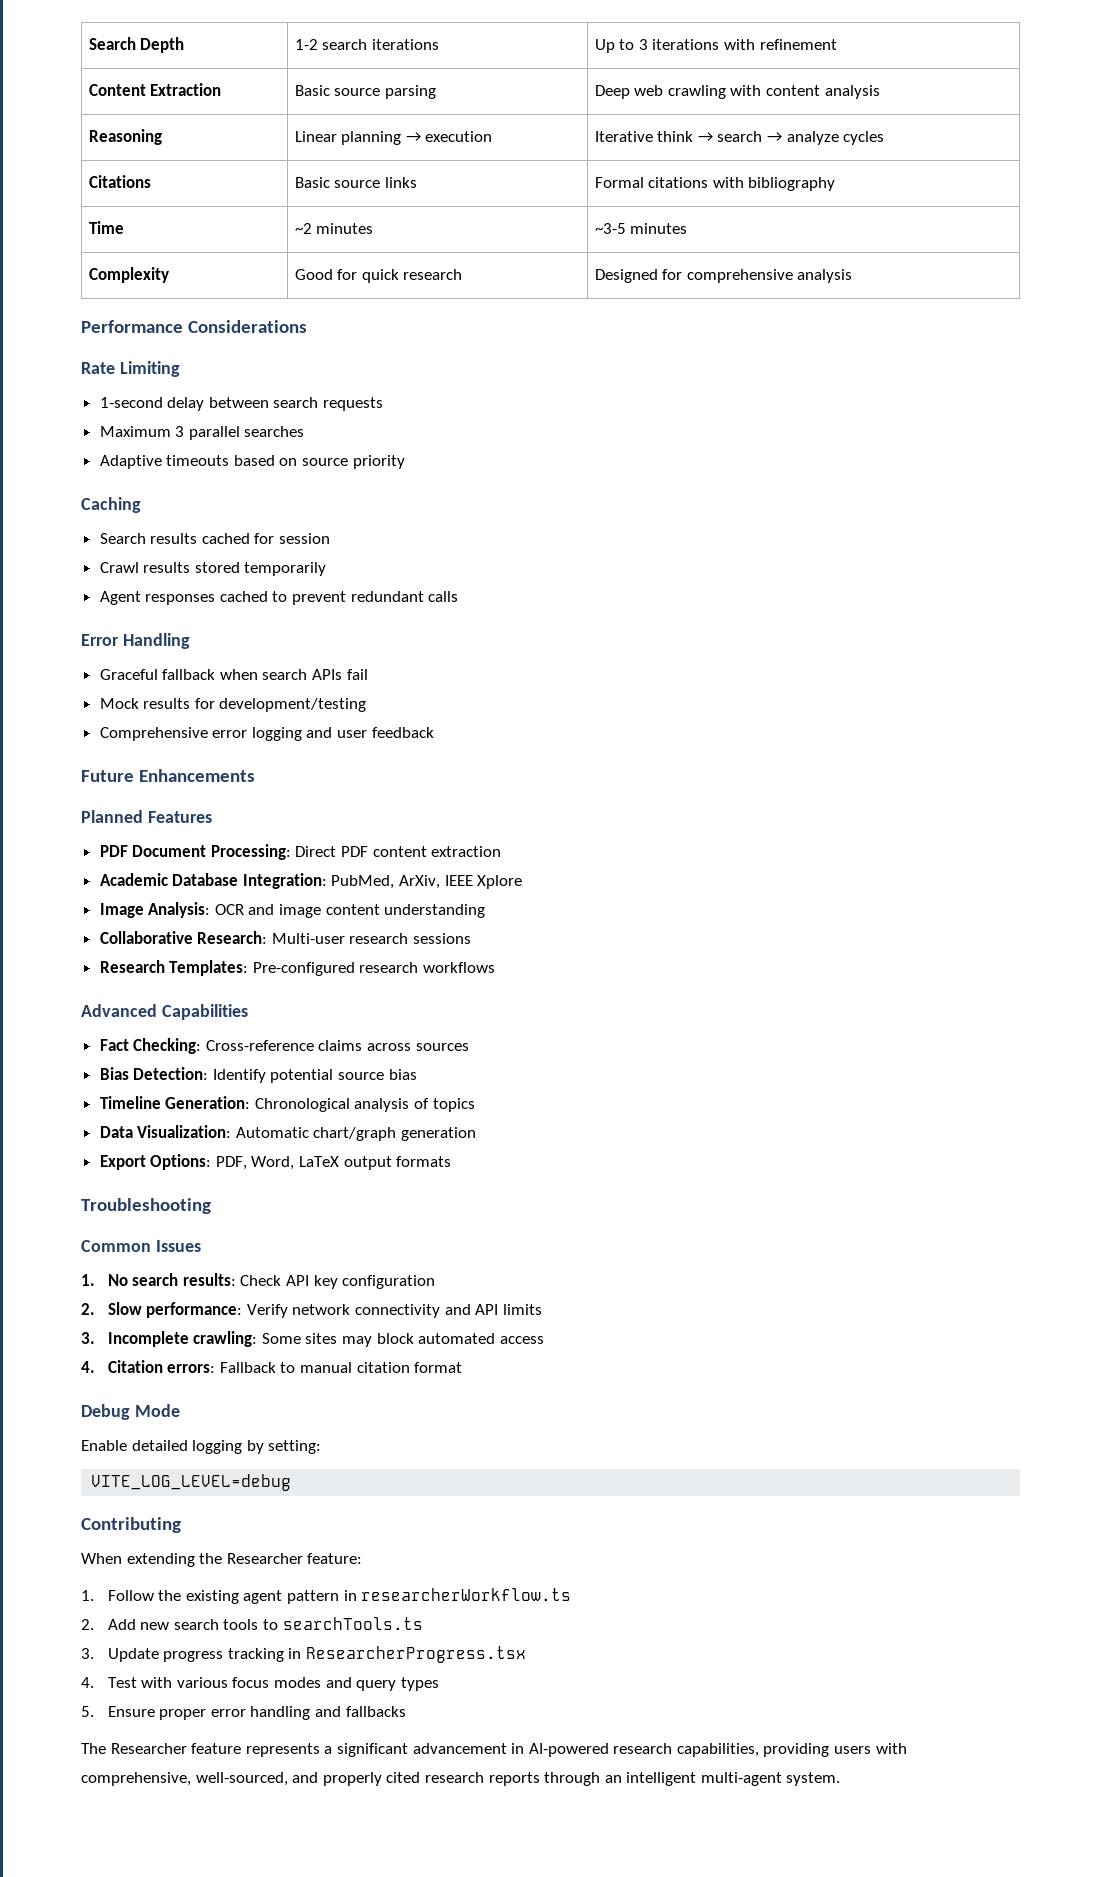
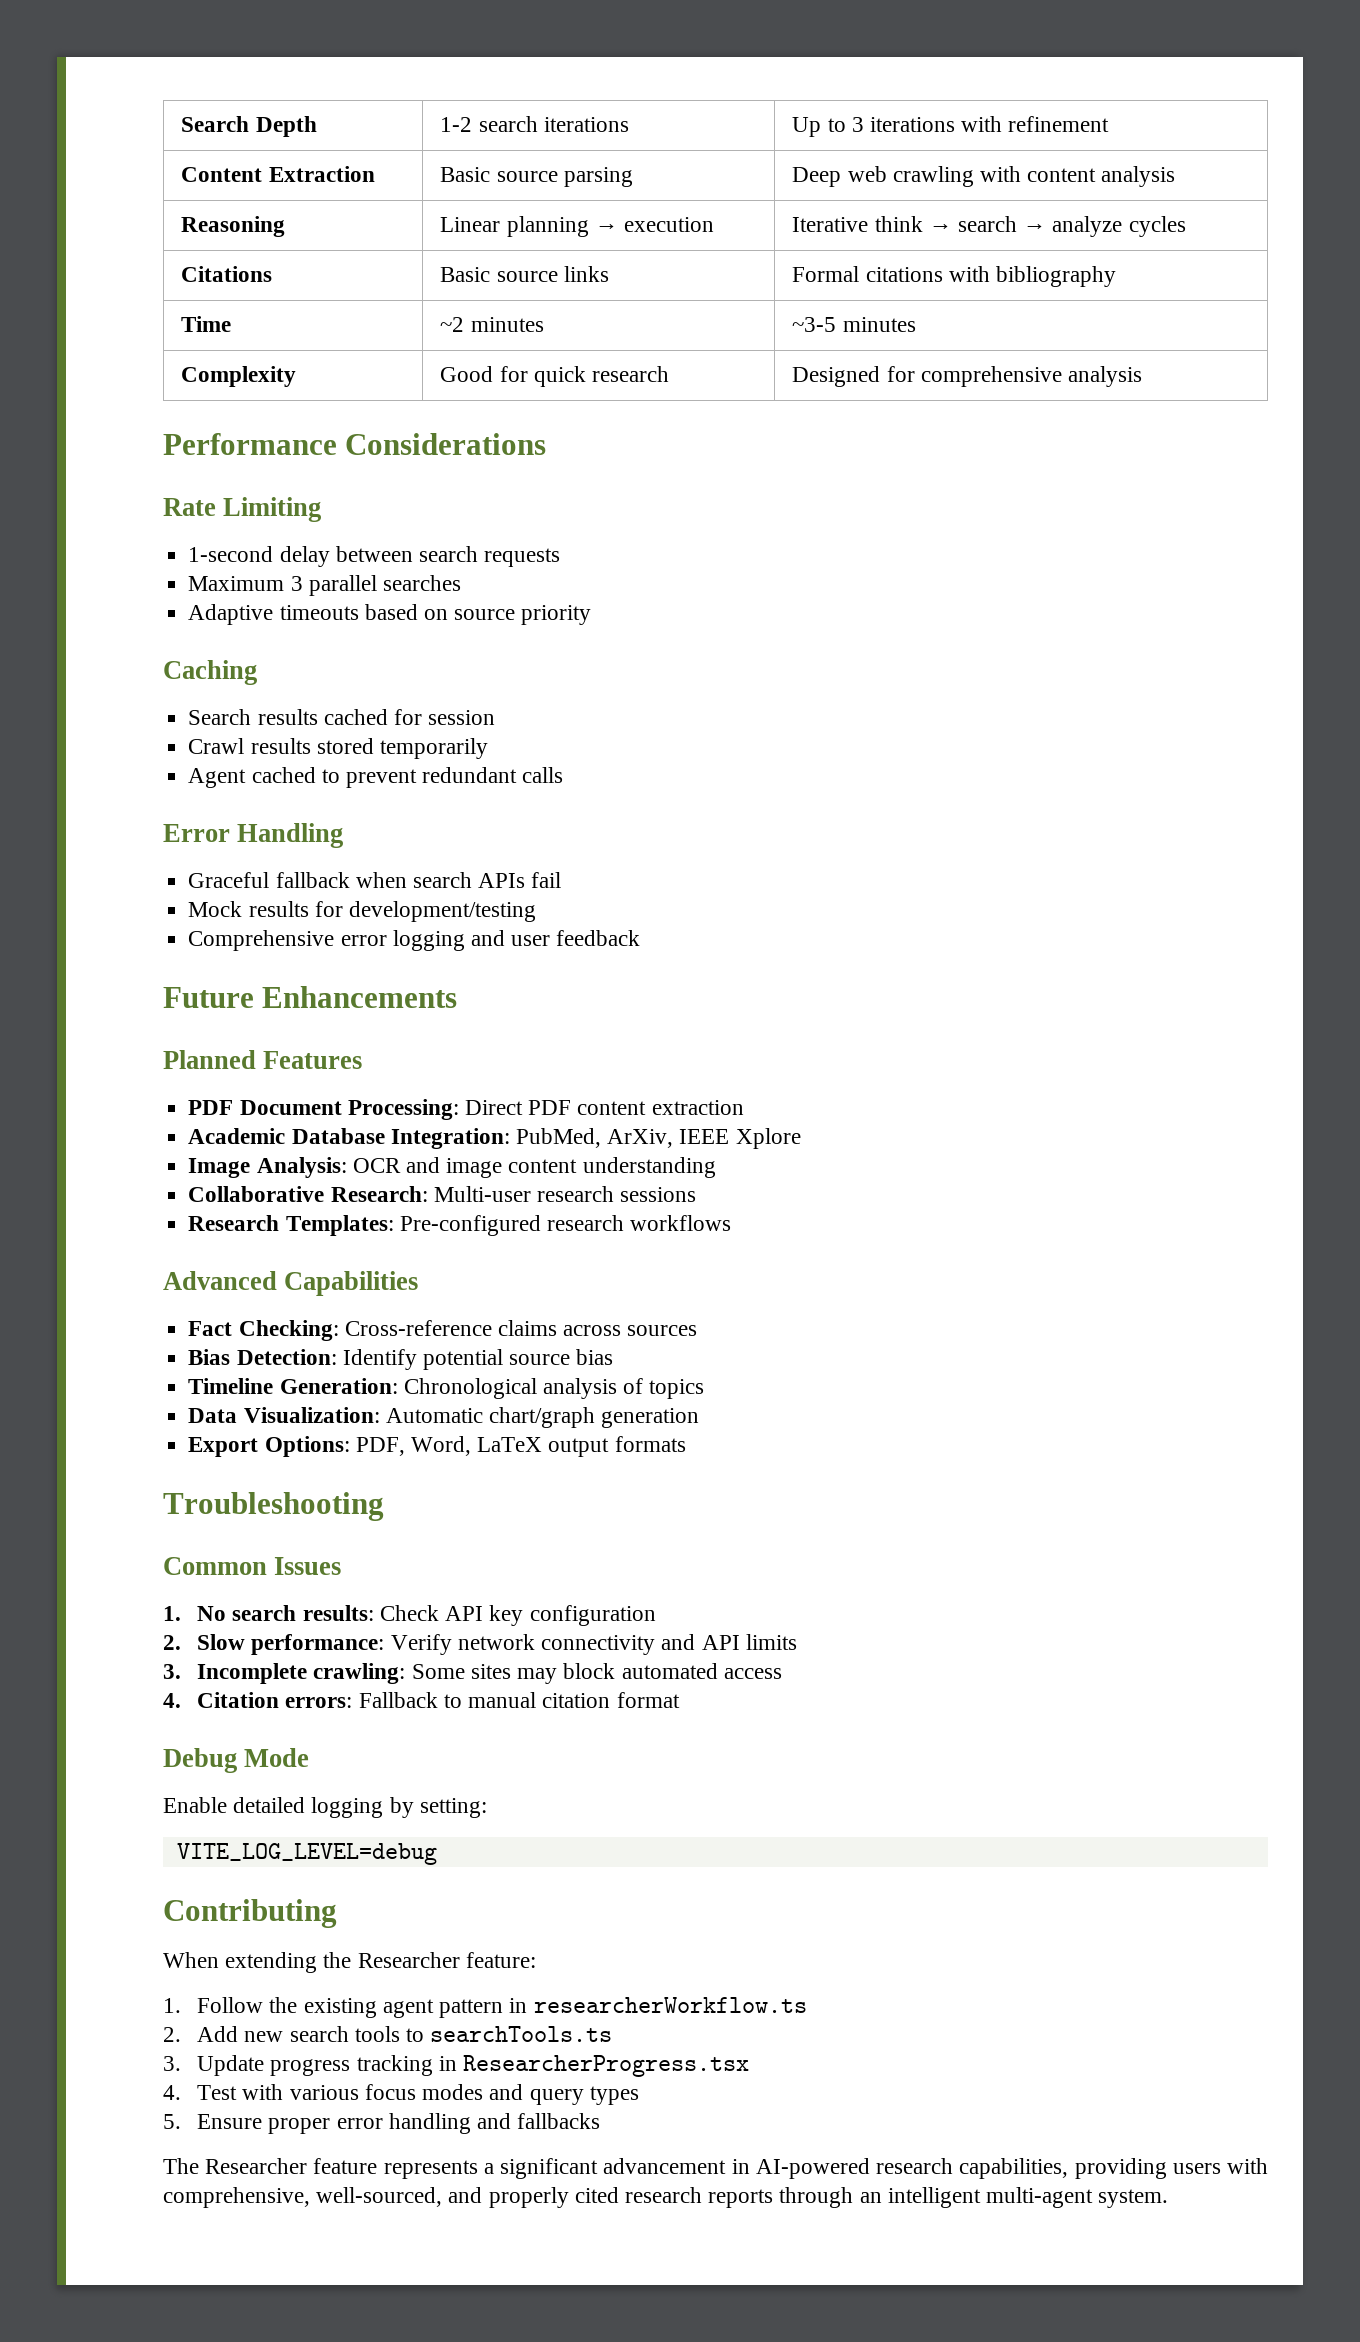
[145,594,216,605] responses -> (247, 778) none

